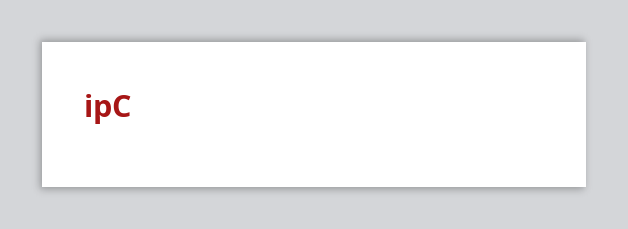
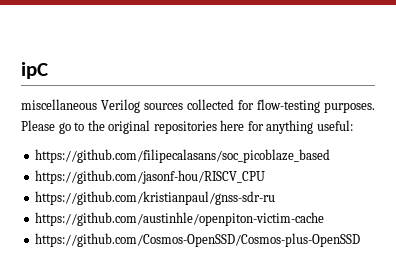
(131, 109) none -> [21,99,375,113] [21,120,353,134] [35,149,331,163] [35,170,266,184] [35,191,276,205] [35,212,325,226] [35,233,361,247] // miscellaneous Verilog sources collected for flow-testing purposes. Please go to the original repositories here for anything useful: // https://github.com/filipecalasans/soc_picoblaze_based // https://github.com/jasonf-hou/RISCV_CPU // https://github.com/kristianpaul/gnss-sdr-ru // https://github.com/austinhle/openpiton-victim-cache // https://github.com/Cosmos-OpenSSD/Cosmos-plus-OpenSSD

